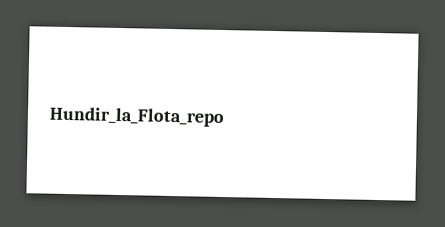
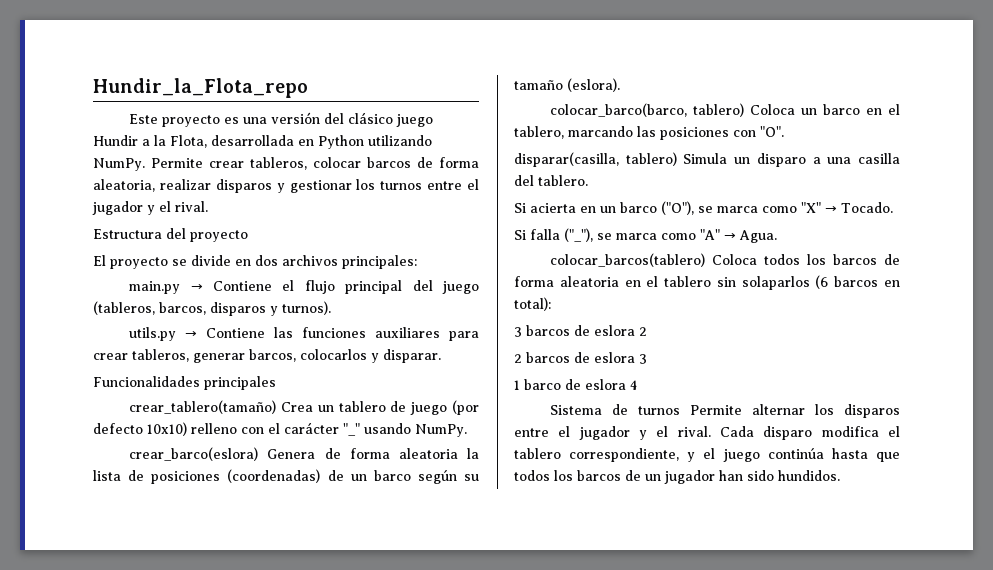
(225, 117) none -> [129,112,434,127] [93,135,432,149] [93,157,479,171] [93,179,479,193] [92,201,208,215] [93,228,248,242] [93,255,417,269] [129,280,479,294] [93,301,331,316] [129,327,480,341] [93,349,441,363] [93,376,276,390] [129,400,479,415] [93,422,467,437] [129,447,479,461] [93,469,479,484] [514,78,620,92] [550,103,901,117] [514,126,784,140] [514,152,900,167] [514,175,588,186] [514,201,893,215] [514,228,777,243] [550,253,900,267] [514,275,900,290] [514,297,551,311] [514,325,647,337] [514,352,647,364] [514,379,637,390] [550,404,900,418] [514,426,900,440] [514,448,900,462] [514,470,840,484] // Este proyecto es una versión del clásico juego Hundir a la Flota, desarrollada en Python utilizando NumPy. Permite crear tableros, colocar barcos de forma aleatoria, realizar disparos y gestionar los turnos entre el jugador y el rival. // Estructura del proyecto // El proyecto se divide en dos archivos principales: // main.py → Contiene el flujo principal del juego (tableros, barcos, disparos y turnos). // utils.py → Contiene las funciones auxiliares para crear tableros, generar barcos, colocarlos y disparar. // Funcionalidades principales // crear_tablero(tamaño) Crea un tablero de juego (por defecto 10x10) relleno con el carácter "_" usando NumPy. // crear_barco(eslora) Genera de forma aleatoria la lista de posiciones (coordenadas) de un barco según su tamaño (eslora). // colocar_barco(barco, tablero) Coloca un barco en el tablero, marcando las posiciones con "O". // disparar(casilla, tablero) Simula un disparo a una casilla del tablero. // Si acierta en un barco ("O"), se marca como "X" → Tocado. // Si falla ("_"), se marca como "A" → Agua. // colocar_barcos(tablero) Coloca todos los barcos de forma aleatoria en el tablero sin solaparlos (6 barcos en total): // 3 barcos de eslora 2 // 2 barcos de eslora 3 // 1 barco de eslora 4 // Sistema de turnos Permite alternar los disparos entre el jugador y el rival. Cada disparo modifica el tablero correspondiente, y el juego continúa hasta que todos los barcos de un jugador han sido hundidos.

